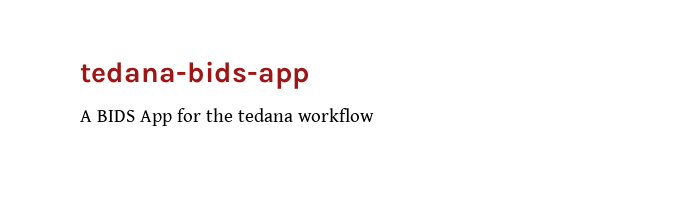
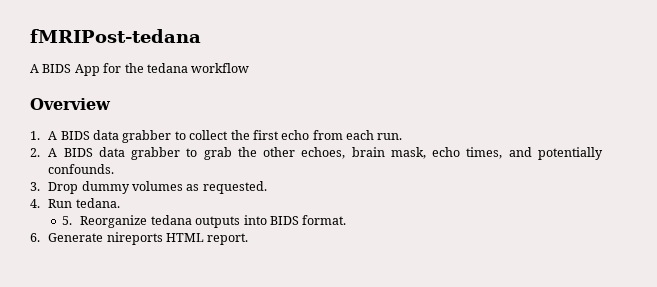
[80,61,309,89] tedana-bids-app -> [30,29,201,43] fMRIPost-tedana
(374, 115) none -> [30,98,111,110] [30,130,403,143] [30,147,603,160] [48,164,115,174] [30,181,267,194] [30,198,120,208] [62,215,347,228] [30,232,249,245] // Overview // 1. A BIDS data grabber to collect the first echo from each run. // 2. A BIDS data grabber to grab the other echoes, brain mask, echo times, and potentially confounds. // 3. Drop dummy volumes as requested. // 4. Run tedana. // 5. Reorganize tedana outputs into BIDS format. // 6. Generate nireports HTML report.

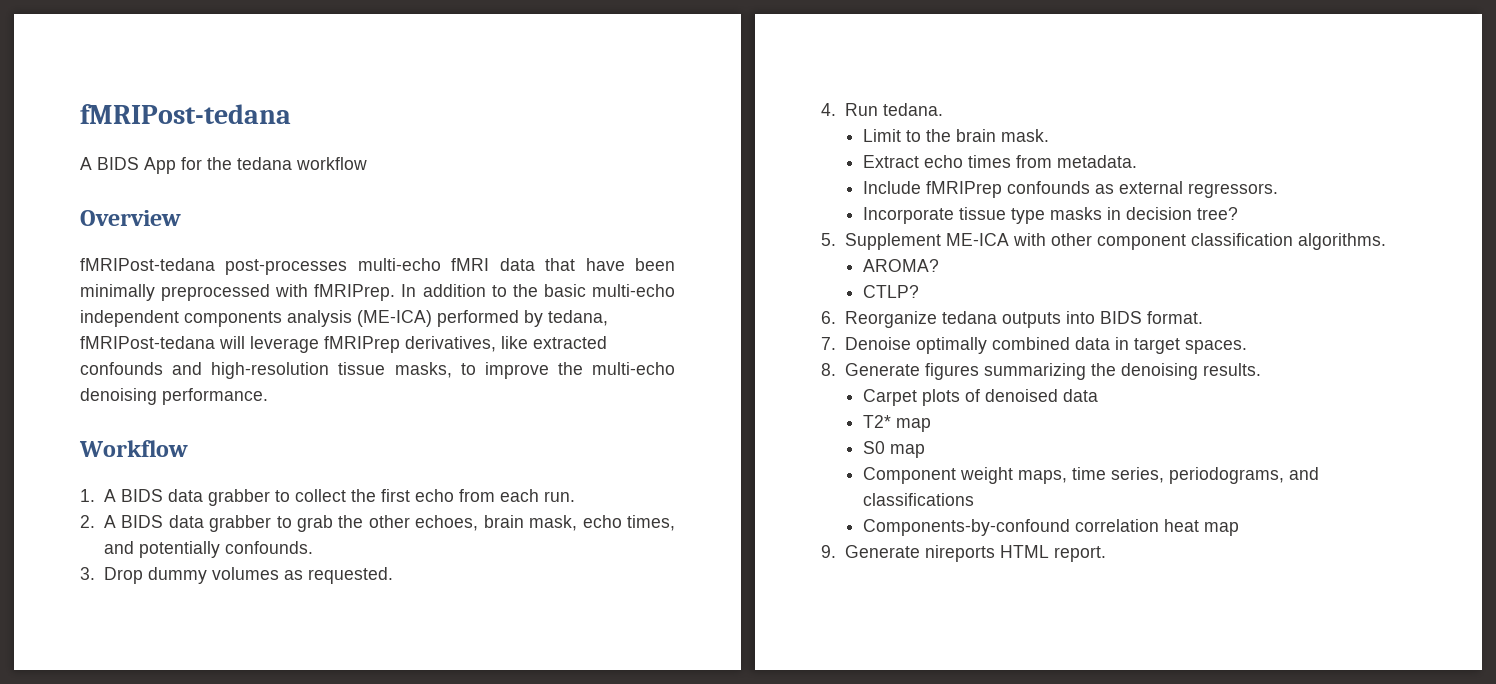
(111, 104) none -> [80,258,676,275] [80,284,675,301] [80,310,608,327] [80,336,607,353] [80,362,675,379] [80,388,268,405] [79,440,188,457] // fMRIPost-tedana post-processes multi-echo fMRI data that have been minimally preprocessed with fMRIPrep. In addition to the basic multi-echo independent components analysis (ME-ICA) performed by tedana, fMRIPost-tedana will leverage fMRIPrep derivatives, like extracted confounds and high-resolution tissue masks, to improve the multi-echo denoising performance. // Workflow
[62,216,73,225] 5. -> [863,129,1050,142] [863,155,1138,168] [863,181,1279,198] [863,207,1239,224] [821,233,1386,250] [863,259,940,272] [863,285,920,298] [821,311,836,324] Limit to the brain mask. // Extract echo times from metadata. // Include fMRIPrep confounds as external regressors. // Incorporate tissue type masks in decision tree? // 5. Supplement ME-ICA with other component classification algorithms. // AROMA? // CTLP? // 6.
[30,233,40,242] 6. -> [821,337,1247,354] [821,363,1261,380] [863,389,1099,406] [863,415,932,432] [863,441,926,458] [863,467,1320,484] [863,493,975,506] [863,519,1240,536] [821,545,836,558] 7. Denoise optimally combined data in target spaces. // 8. Generate figures summarizing the denoising results. // Carpet plots of denoised data // T2* map // S0 map // Component weight maps, time series, periodograms, and classifications // Components-by-confound correlation heat map // 9.

